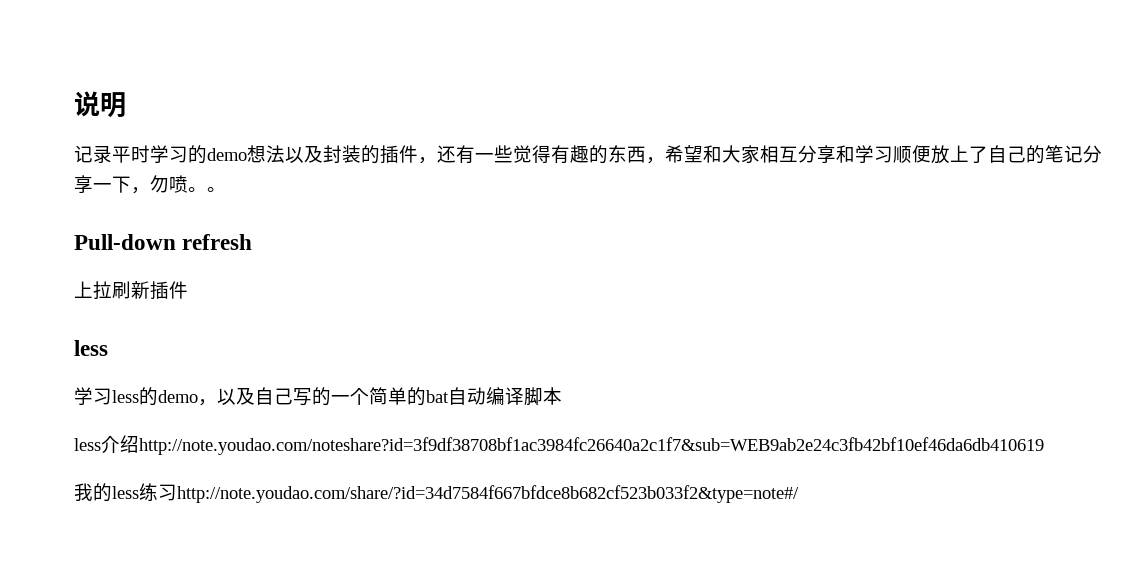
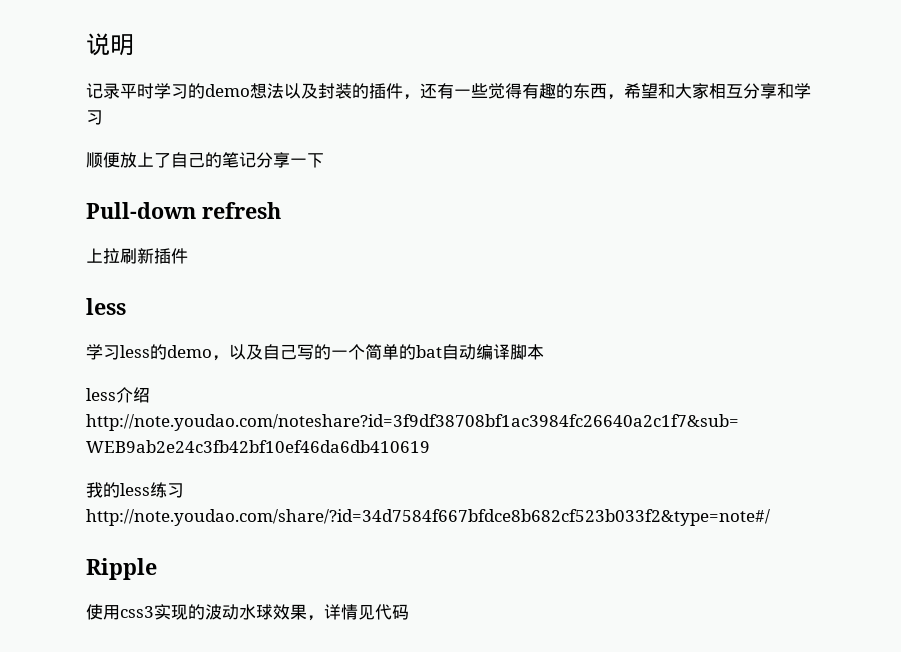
(893, 154) none -> (103, 117) //
[131,175,226,194] ，勿喷。。 -> (324, 160) none
(799, 494) none -> [86,558,157,580] [86,604,409,621] // Ripple // 使用css3实现的波动水球效果，详情见代码

